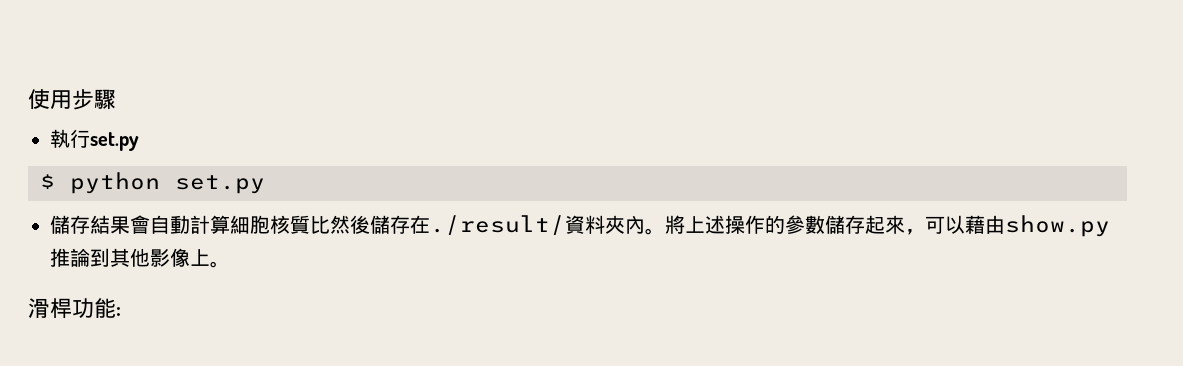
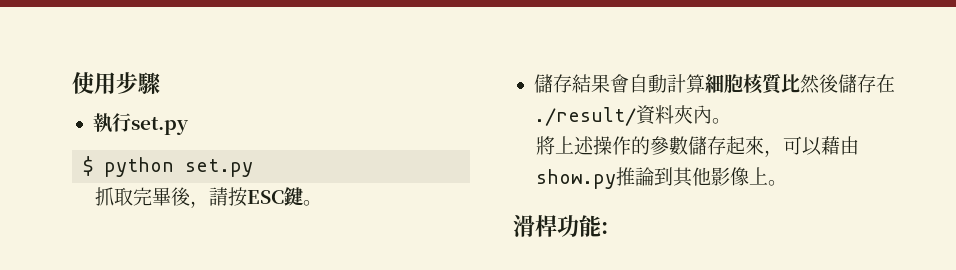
(265, 184) none -> [94,187,322,208] // 抓取完畢後，請按ESC鍵。
(665, 231) none -> (731, 121) //

